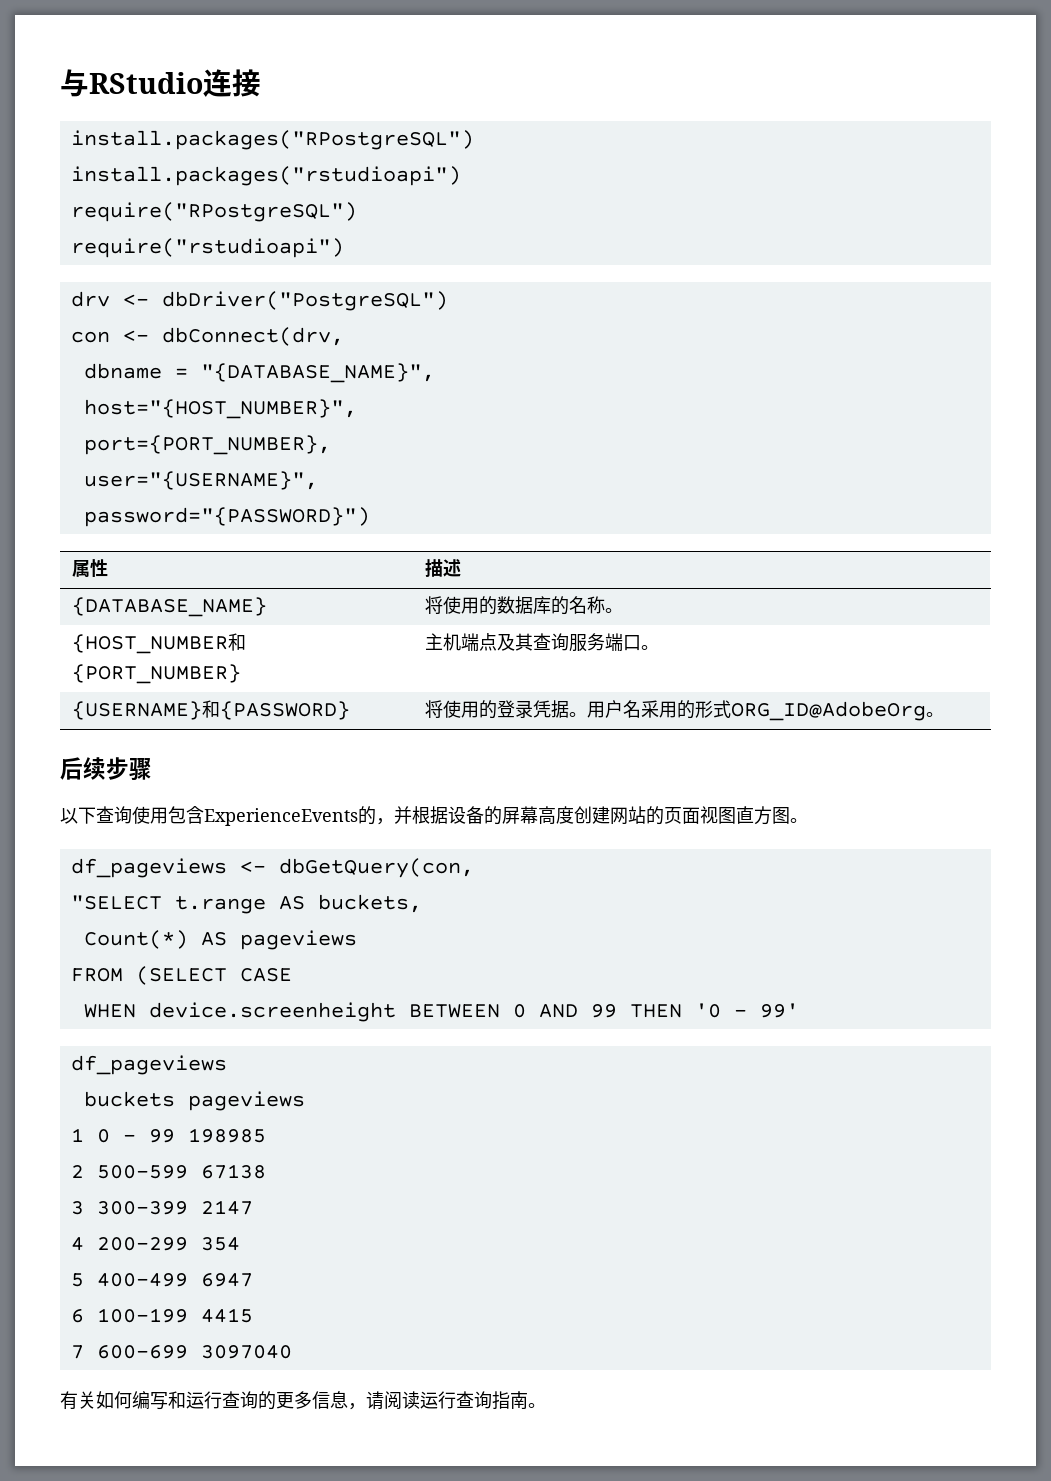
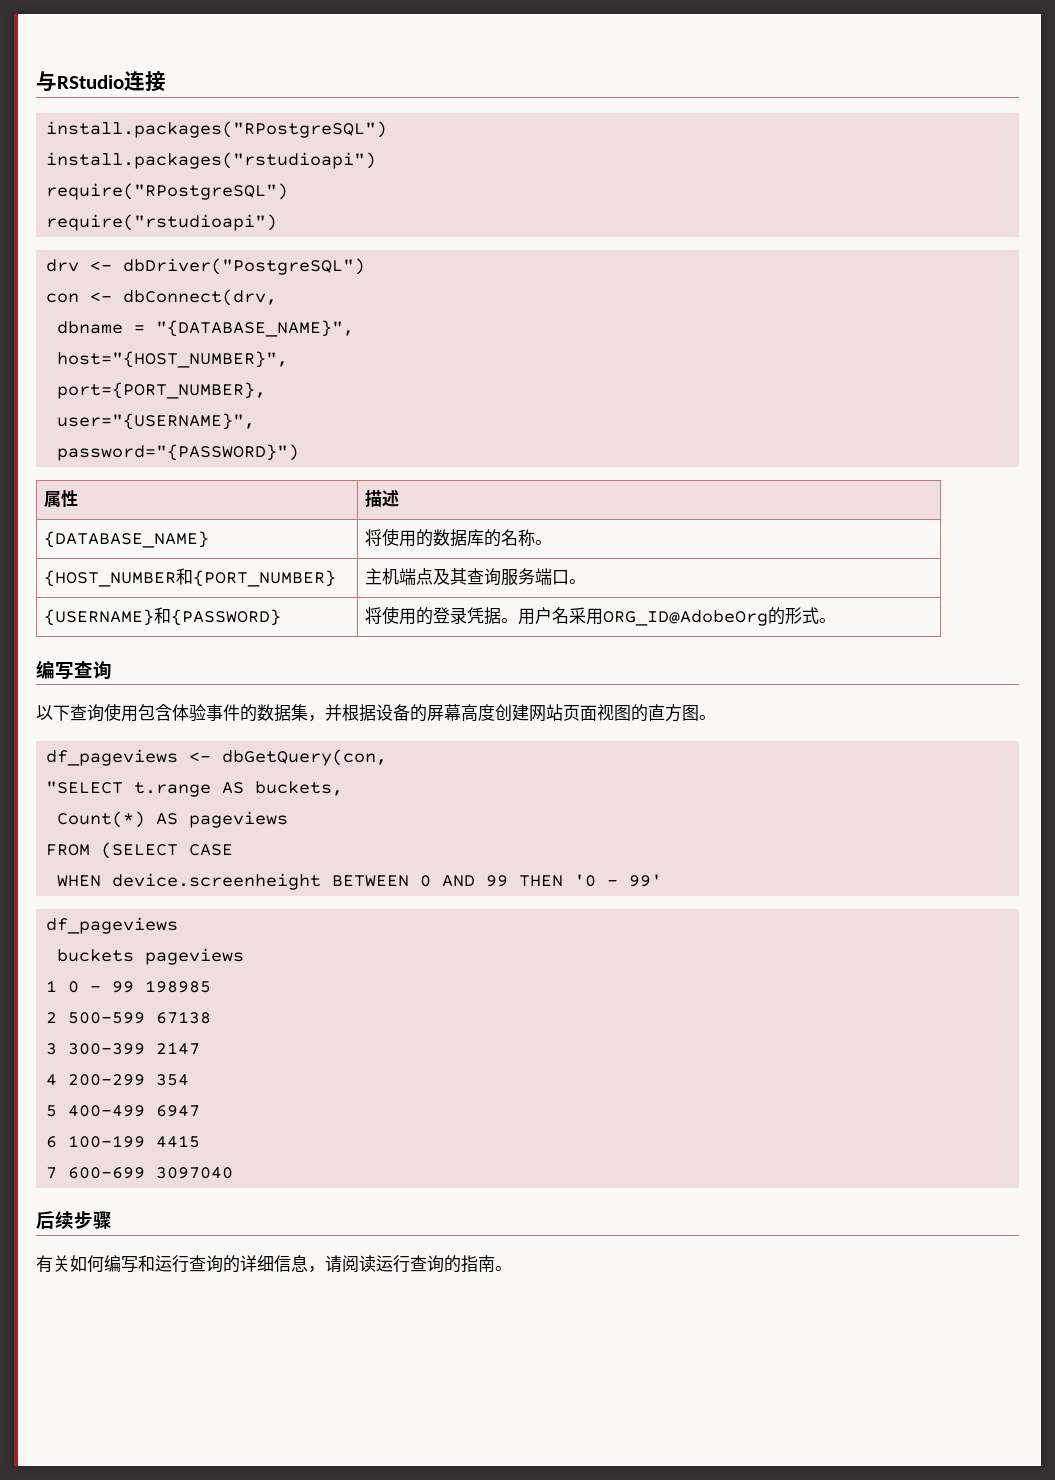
[677,700,945,721] [60,757,152,781] 的形式ORG_ID@AdobeOrg。 // 后续步骤 -> [603,607,837,626] [36,660,112,680] ORG_ID@AdobeOrg的形式。 // 编写查询
[204,806,376,826] ExperienceEvents的 -> [172,704,308,722] 体验事件的数据集
[646,806,664,825] 的 -> (563, 712) none
(736, 815) none -> [631,704,648,722] 的
(292, 1352) none -> [36,1211,112,1229] // 后续步骤
[276,1391,312,1409] 更多 -> [240,1255,274,1272] 详细
(492, 1400) none -> [444,1255,461,1273] 的

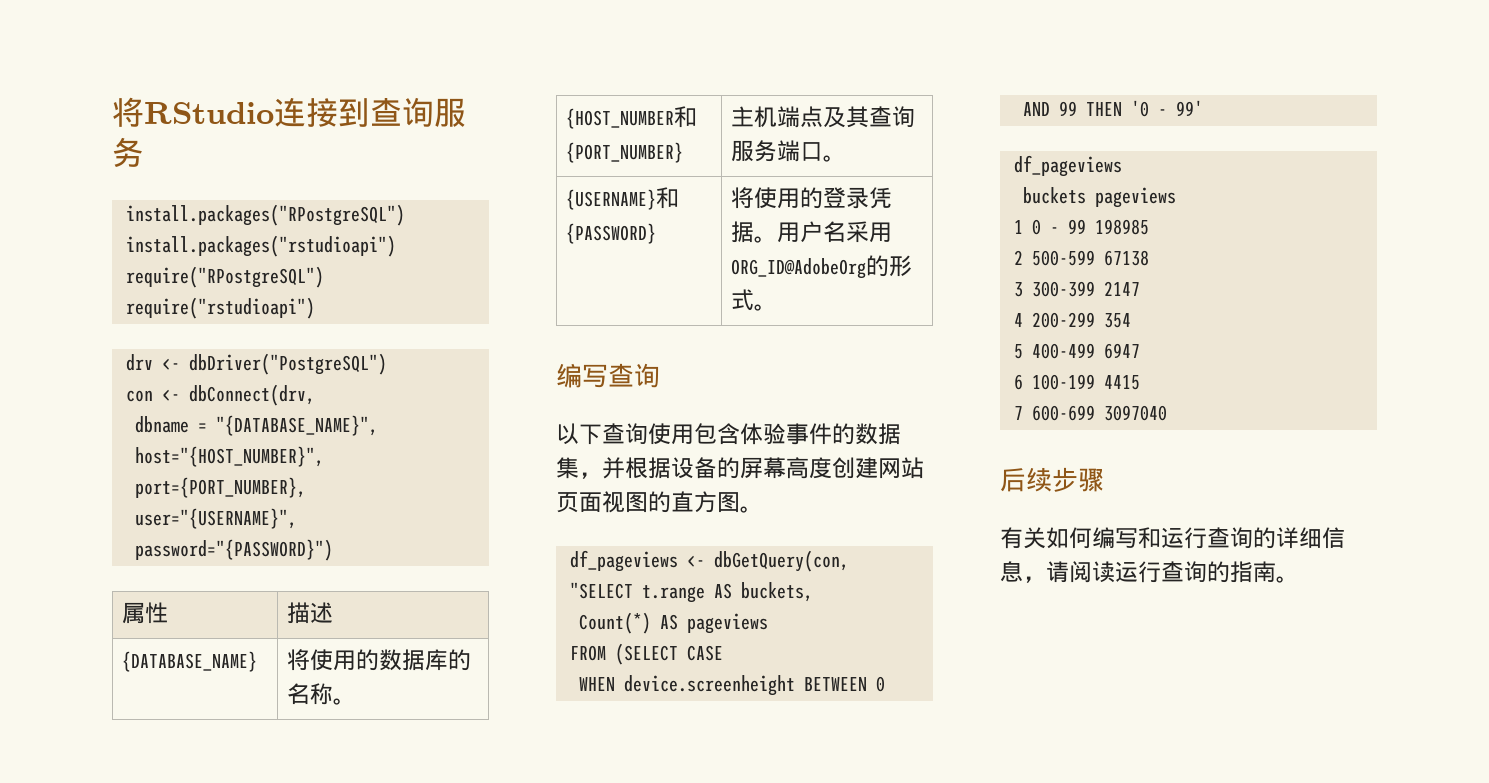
[36,71,57,92] 与 -> [112,97,144,127] 将
(166, 81) none -> [338,97,466,127] [112,137,144,167] 到查询服务

